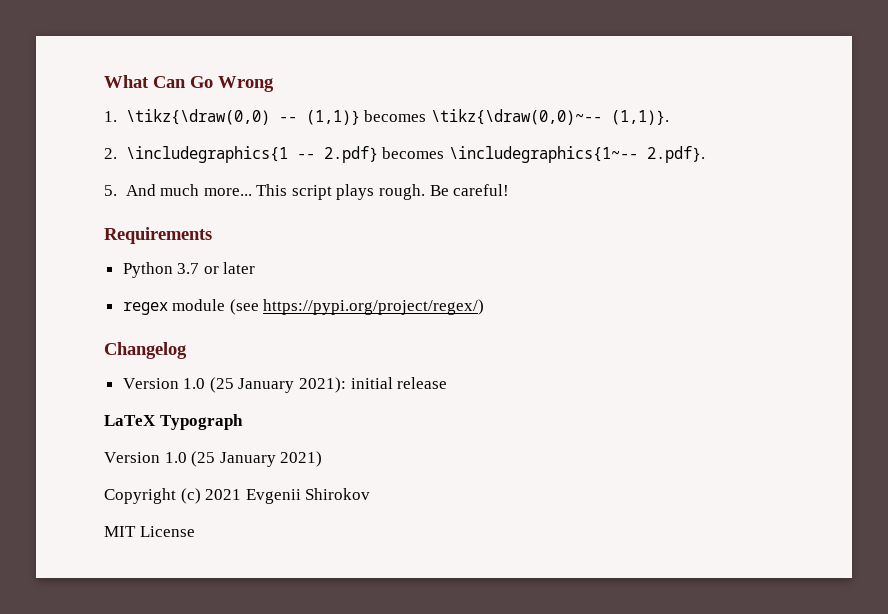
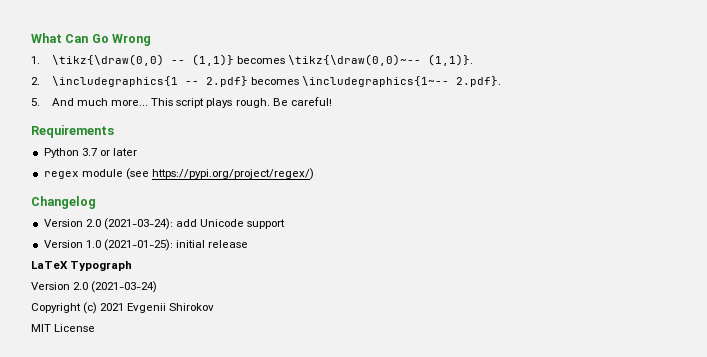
[122,377,347,393] // Version 1.0 (25 January 2021): -> [43,218,286,230] [43,239,173,251] // Version 2.0 (2021-03-24): add Unicode support // Version 1.0 (2021-01-25):
[164,451,323,467] 1.0 (25 January 2021) -> [73,281,158,293] 2.0 (2021-03-24)

